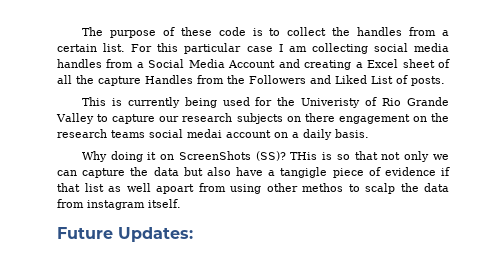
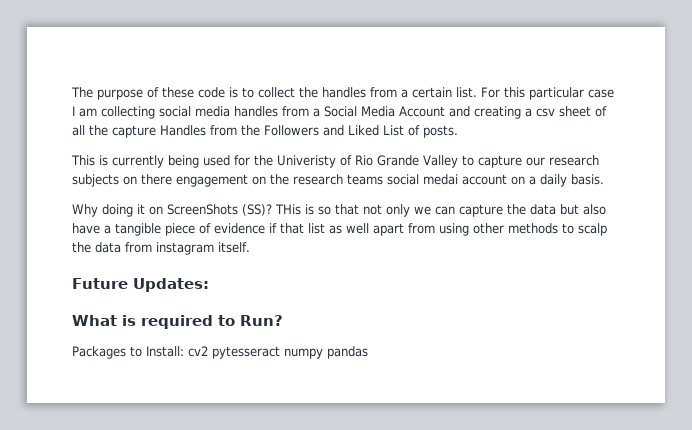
[367,59,399,68] Excel -> [536,108,555,117] csv
[280,167,328,178] tangigle -> [115,223,161,236] tangible
[156,184,194,194] apoart -> [373,223,404,236] apart
[302,183,343,192] methos -> [508,223,558,234] methods
(193, 234) none -> [72,315,283,329] [72,346,368,359] // What is required to Run? // Packages to Install: cv2 pytesseract numpy pandas

